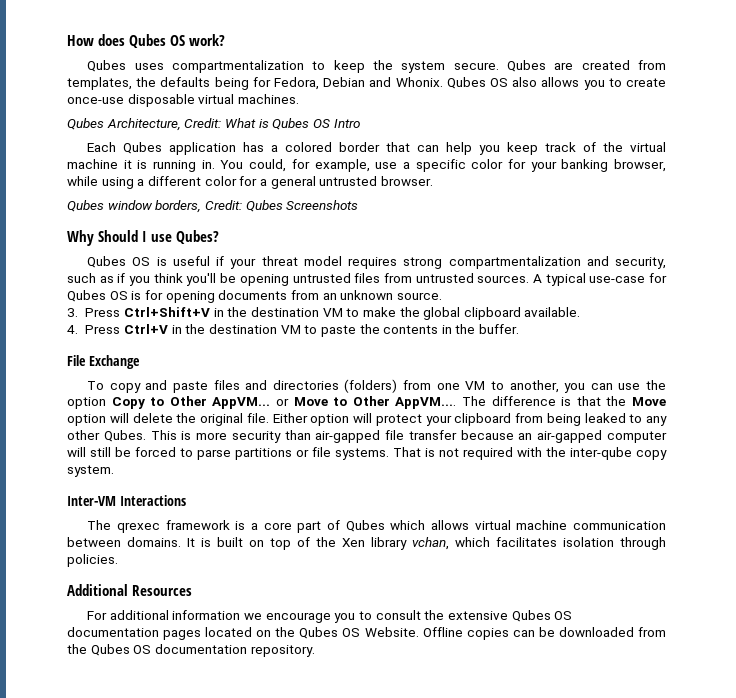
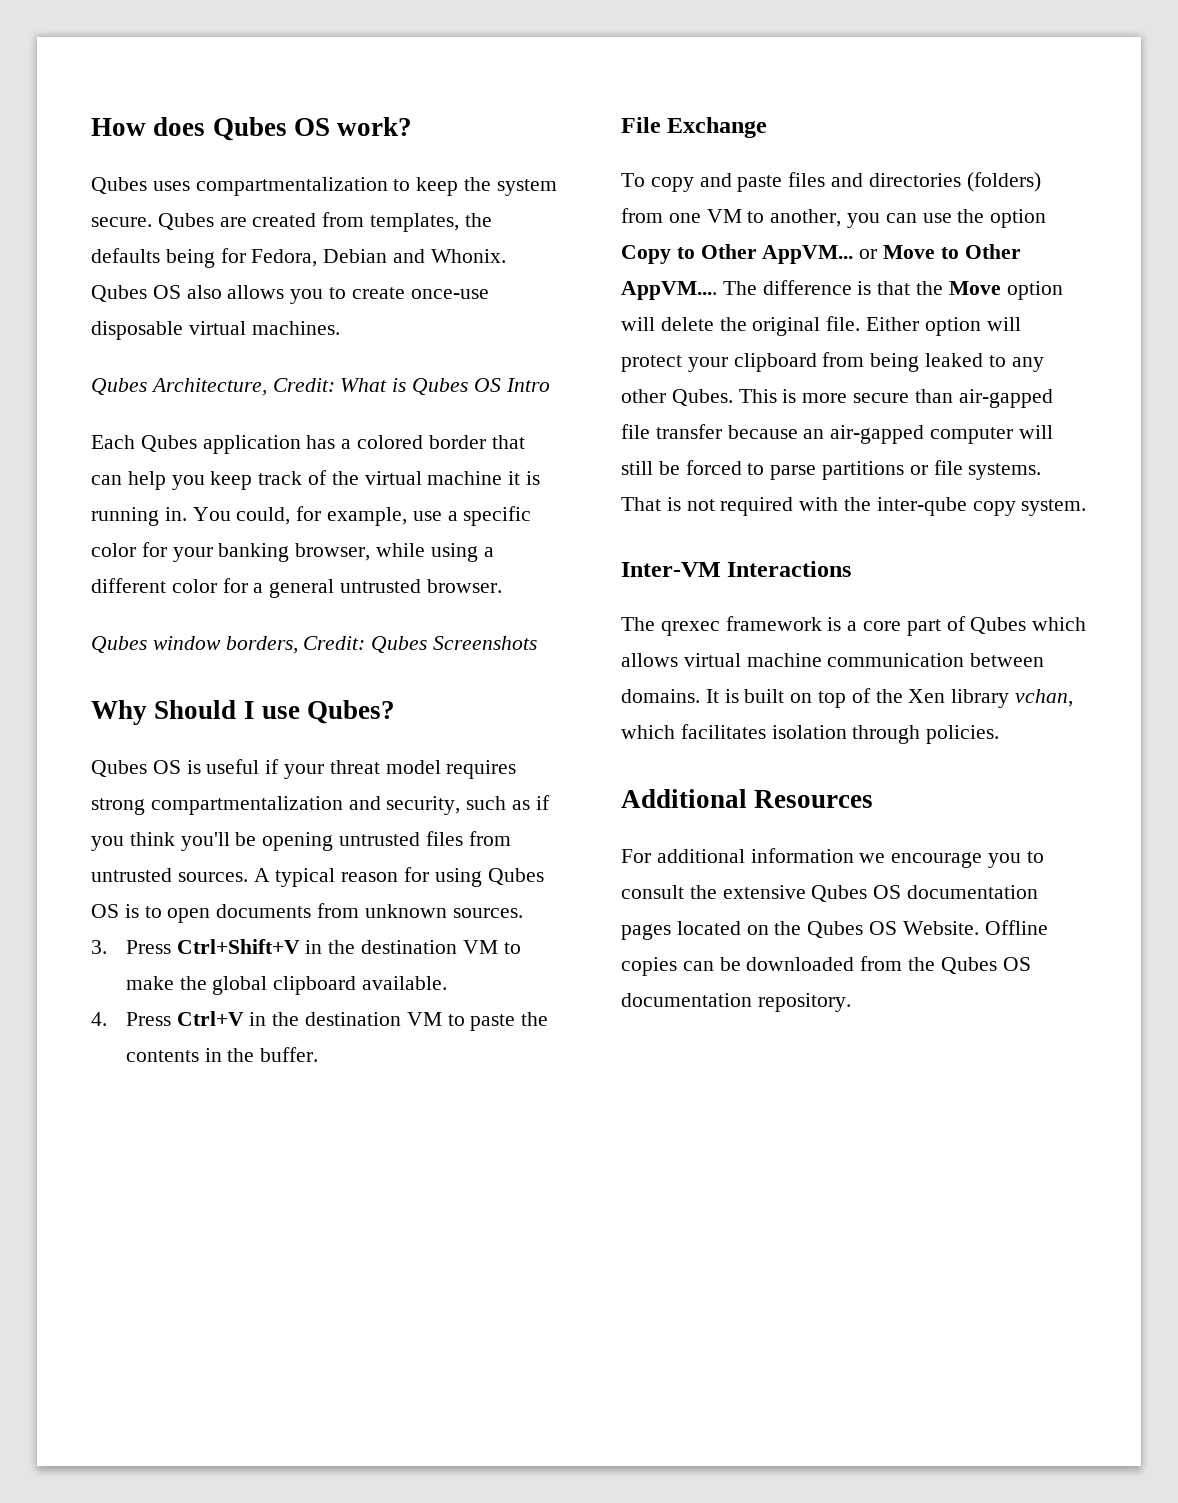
[589,273,667,283] [67,290,442,303] use-case for Qubes OS is for opening documents from an unknown source. -> [341,867,544,887] [91,903,523,923] reason for using Qubes OS is to open documents from unknown sources.
[231,431,281,443] security -> [853,393,910,403] secure

